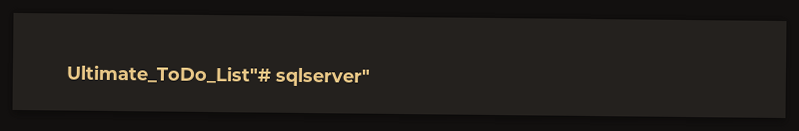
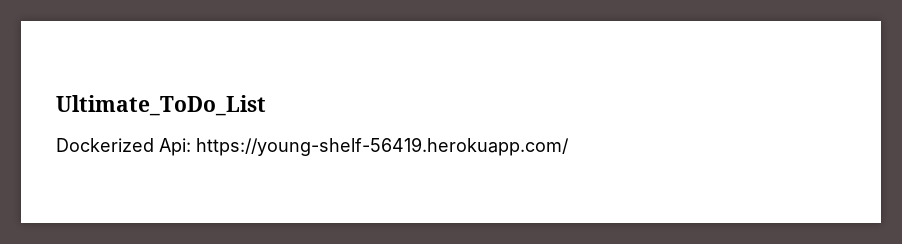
[66,64,370,87] Ultimate_ToDo_List"# sqlserver" -> [56,95,266,116] [56,137,569,156] Ultimate_ToDo_List // Dockerized Api: https://young-shelf-56419.herokuapp.com/

